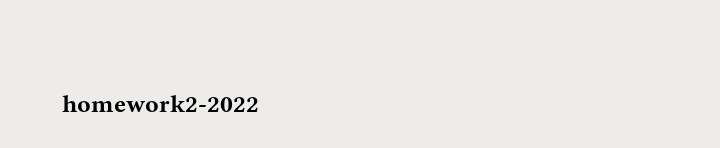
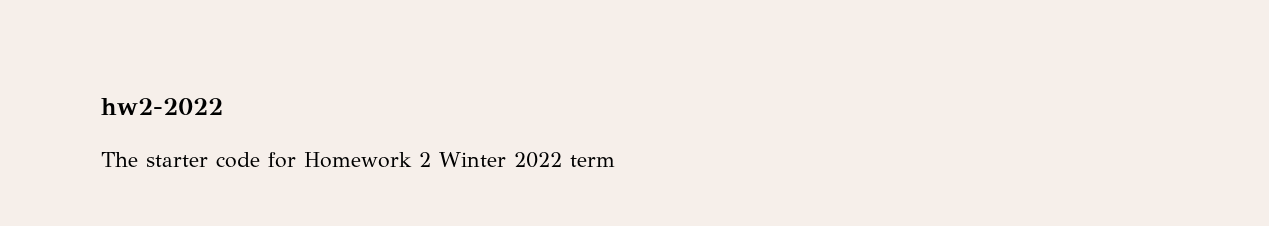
[62,95,259,112] homework2-2022 -> [101,98,223,115] [101,152,615,168] hw2-2022 // The starter code for Homework 2 Winter 2022 term

